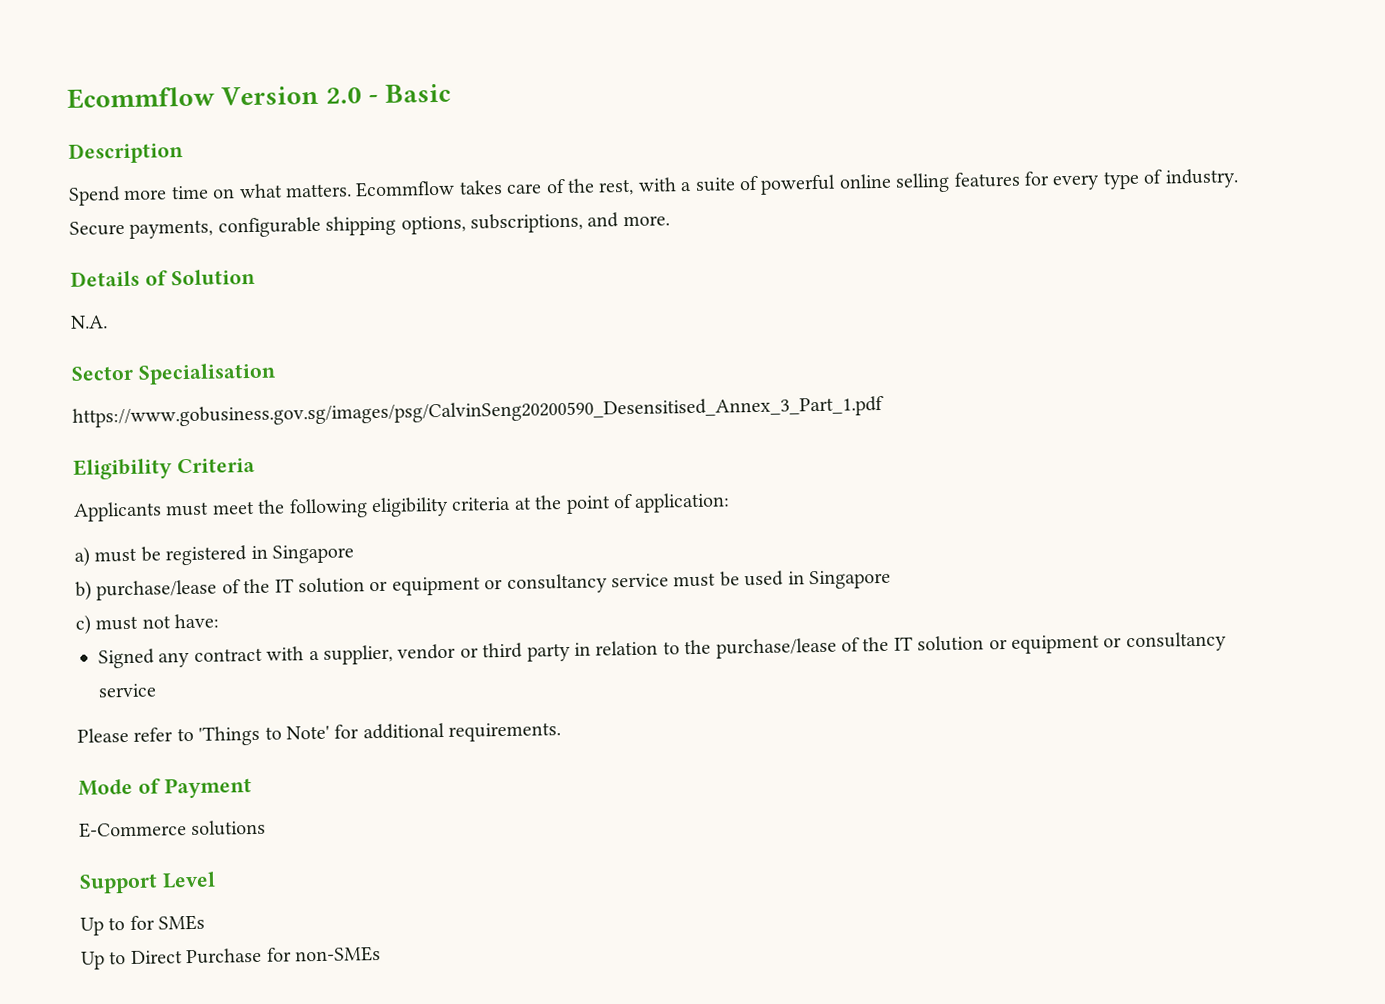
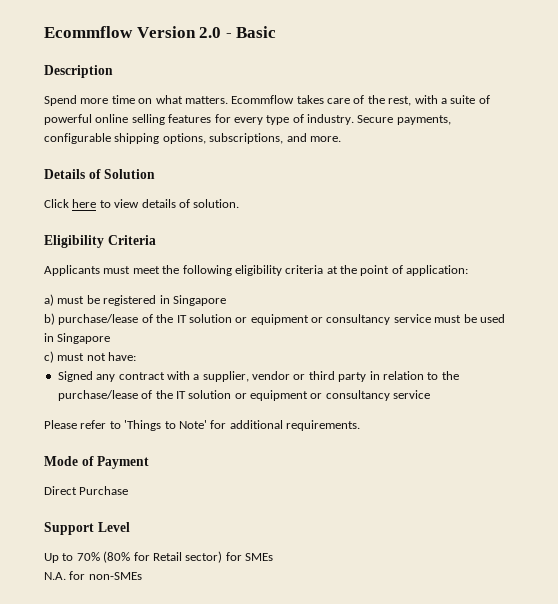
[70,315,108,329] [71,362,277,385] [72,395,884,428] N.A. // Sector Specialisation // https://www.gobusiness.gov.sg/images/psg/CalvinSeng20200590_Desensitised_Annex_3_Part_1.pdf -> [44,199,240,208] Click here to view details of solution.
[79,819,267,838] E-Commerce solutions -> [44,486,129,495] Direct Purchase
[129,914,206,931] [81,947,263,970] for SMEs // Up to Direct Purchase -> [76,551,273,563] [44,572,66,580] 70% (80% for Retail sector) for SMEs // N.A.

